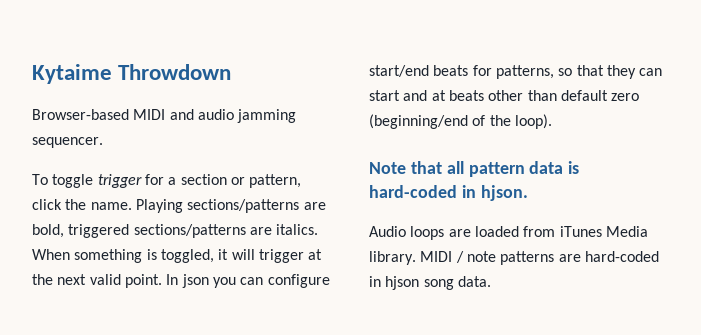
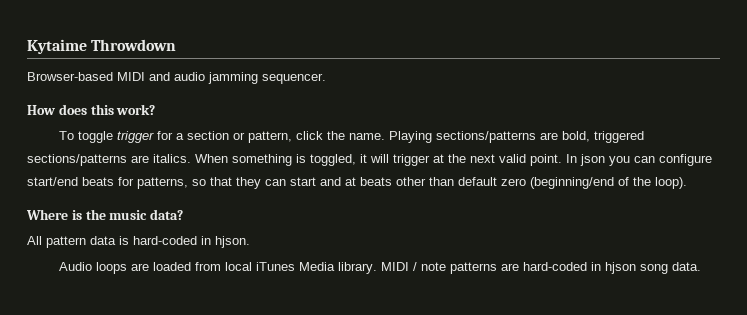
(103, 142) none -> [27,104,156,115] // How does this work?
[369,161,464,174] Note that all -> [26,209,184,220] [27,236,42,245] Where is the music data? // All
(556, 231) none -> [225,262,253,271] local

